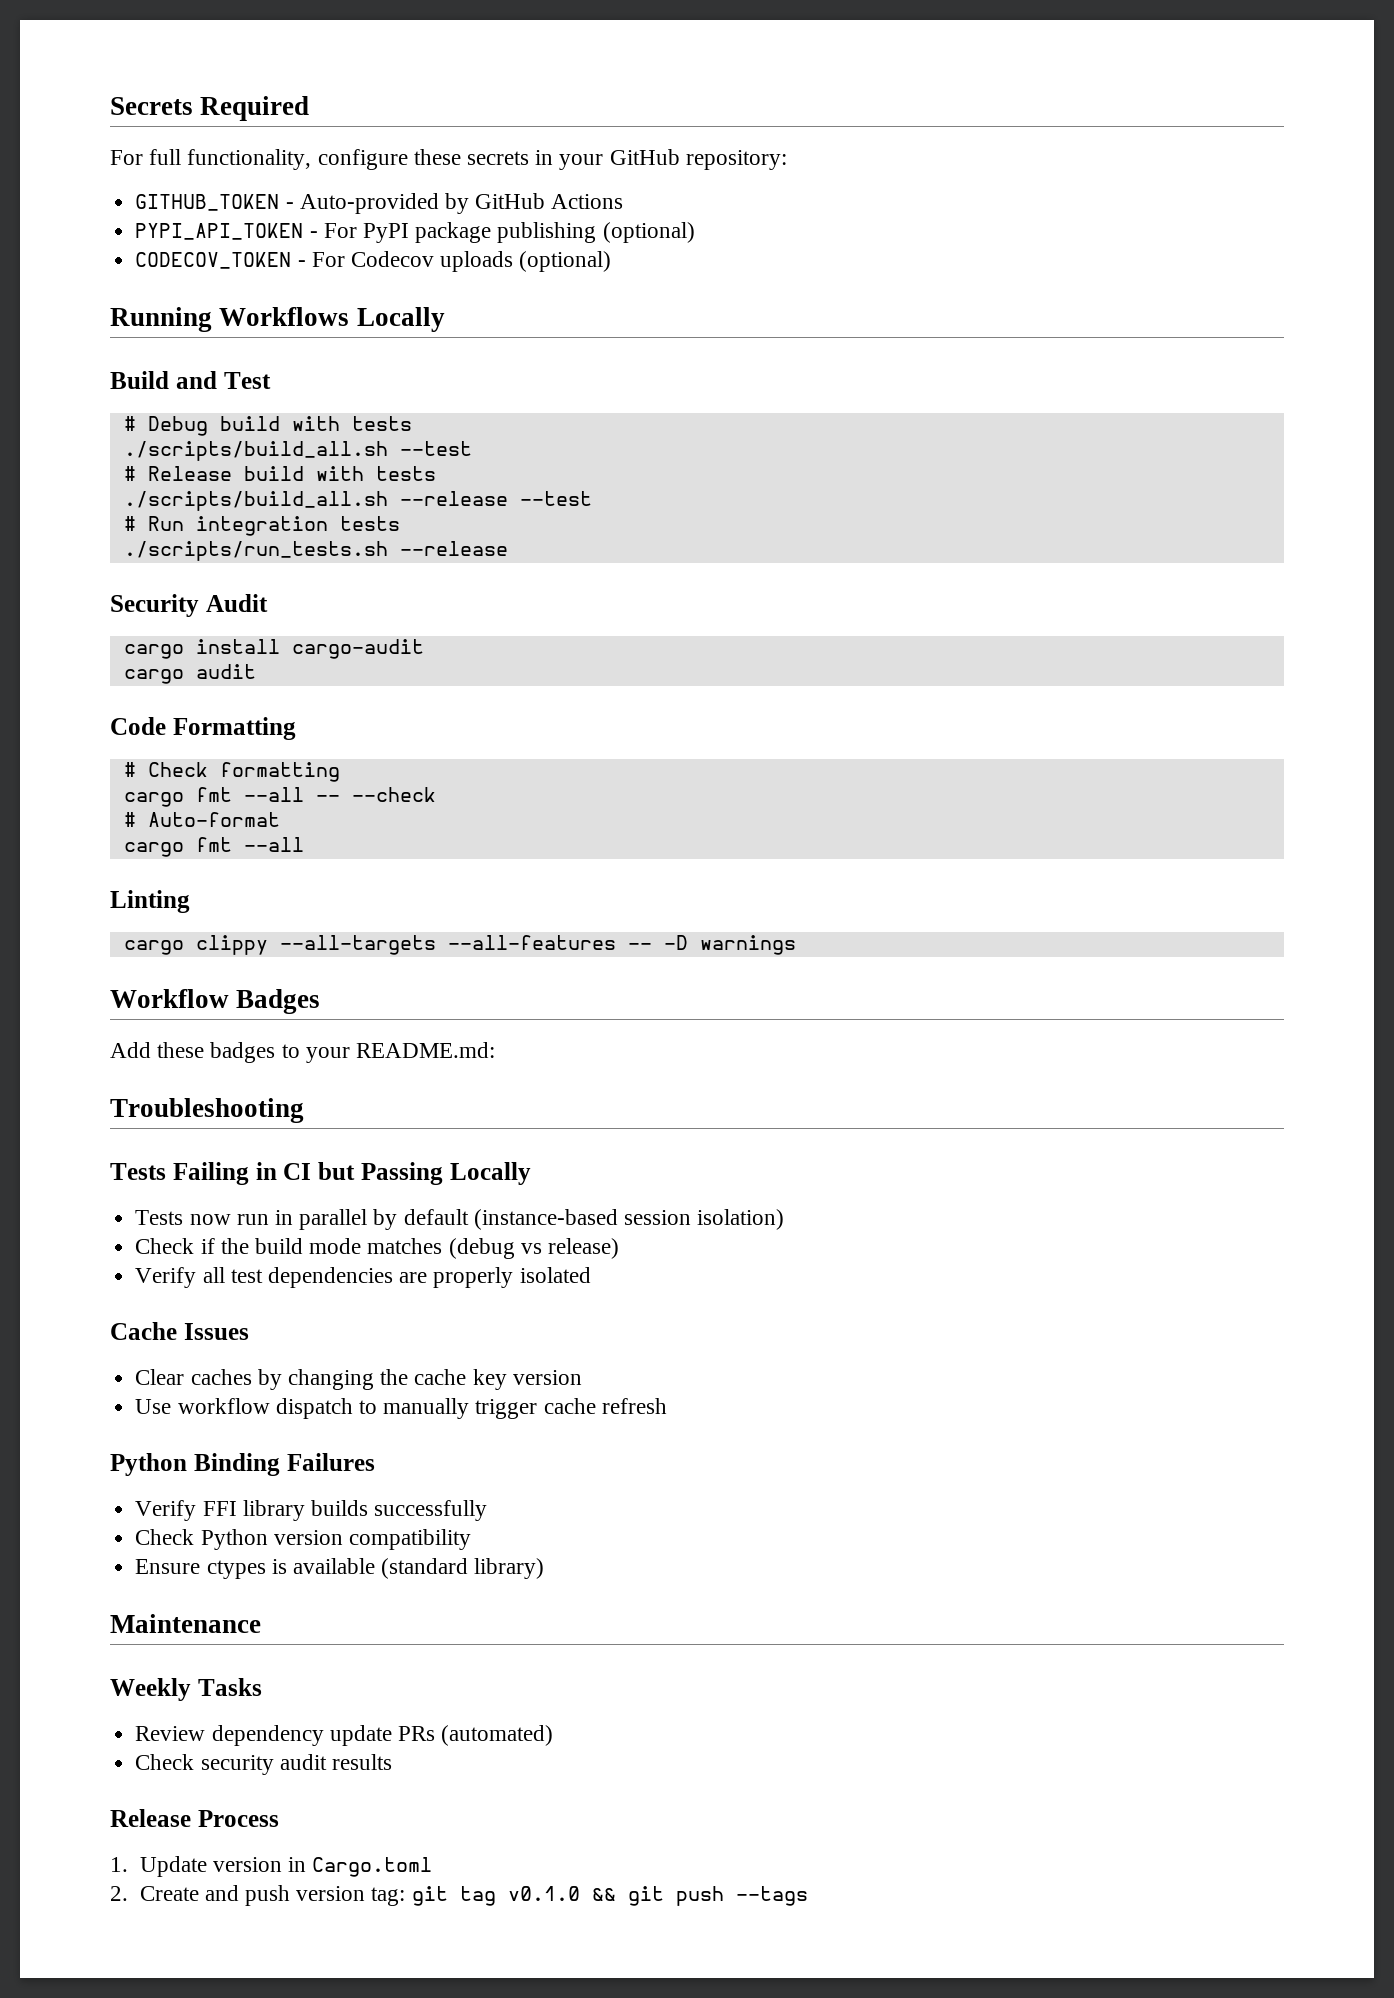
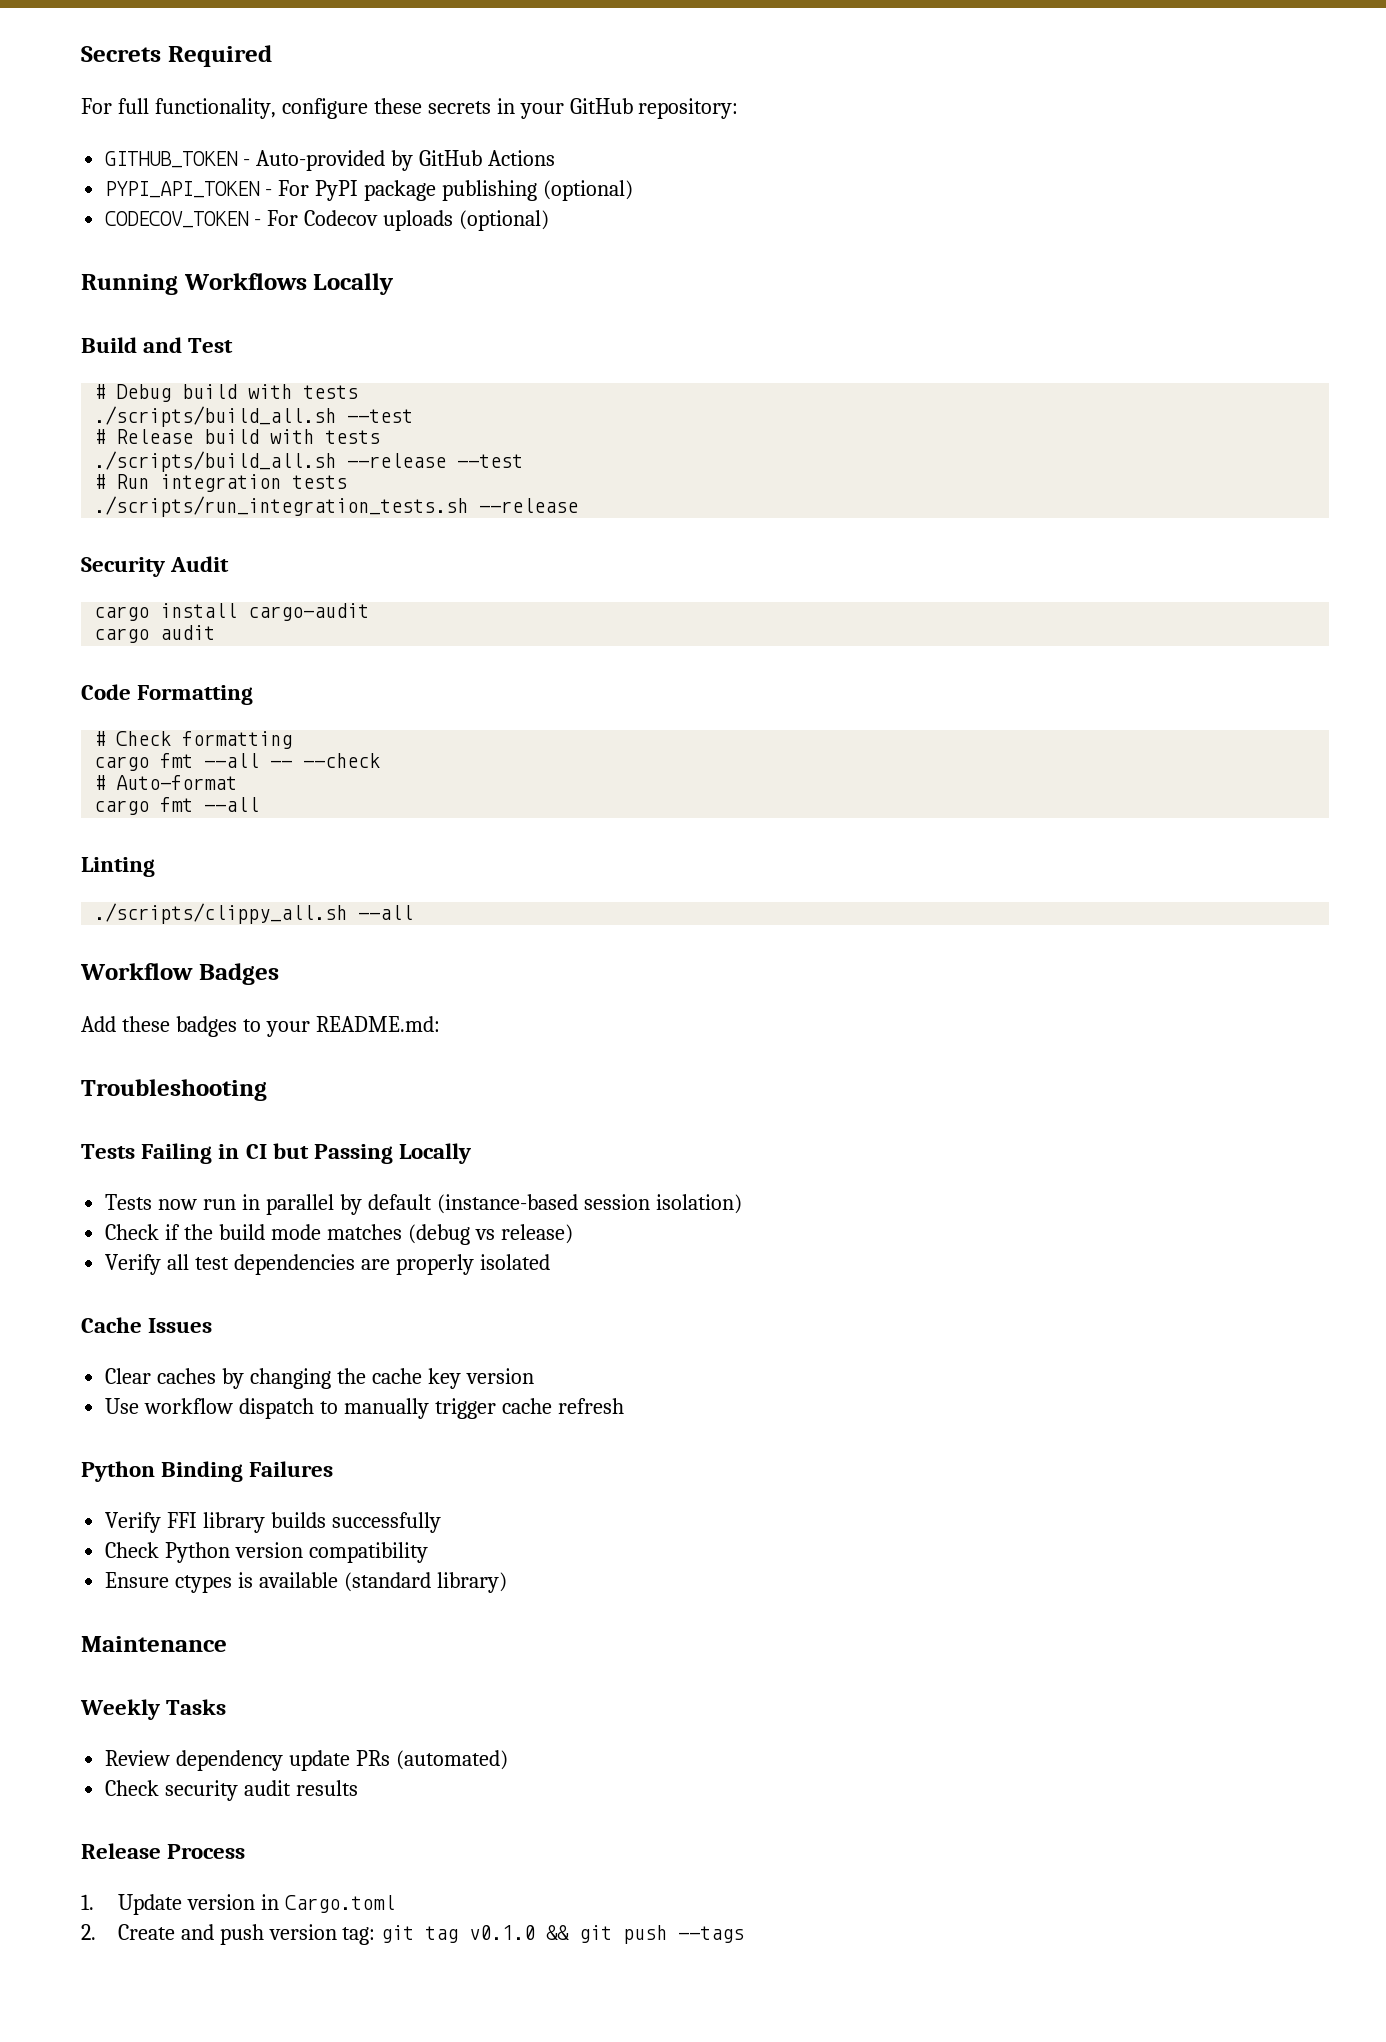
[123,541,388,561] ./scripts/run_tests.sh -> [94,496,469,517] ./scripts/run_integration_tests.sh
[123,935,796,955] cargo clippy --all-targets --all-features -- -D warnings -> [94,903,414,924] ./scripts/clippy_all.sh --all

